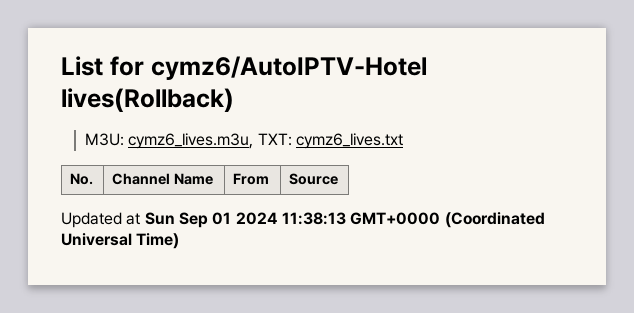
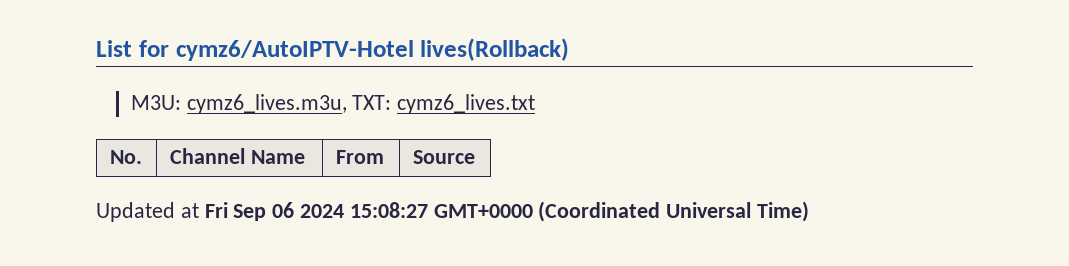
[144,212,346,228] Sun Sep 01 2024 11:38:13 -> [204,202,428,221] Fri Sep 06 2024 15:08:27

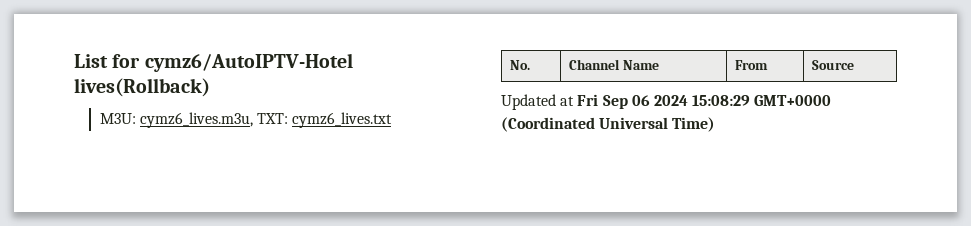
[349,202,428,218] 15:08:27 -> [692,95,751,106] 15:08:29

